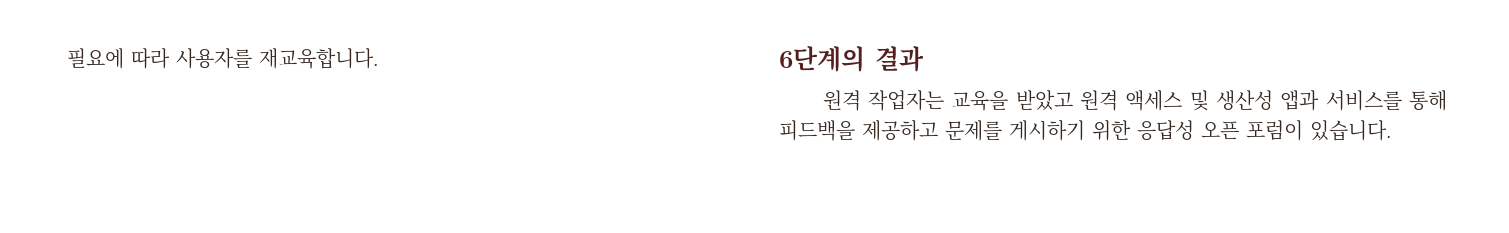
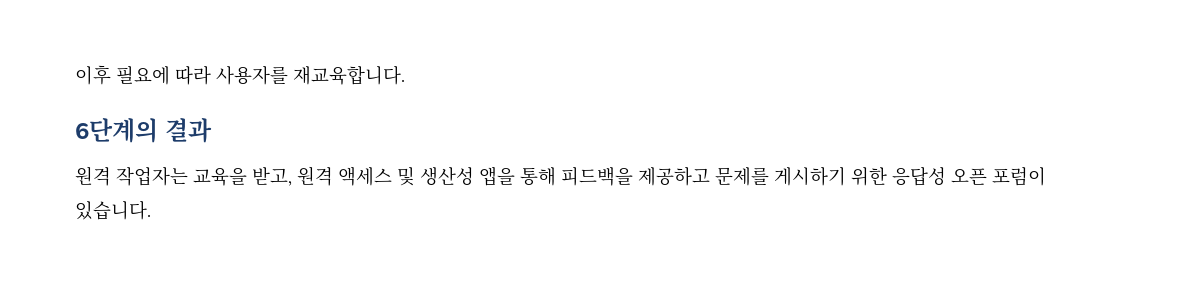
(67, 58) none -> [75,65,111,85] 이후
[1015,90,1073,111] 받았고 -> [252,167,292,186] 받고,
[1280,90,1402,111] 앱과 서비스를 -> [479,166,515,186] 앱을

